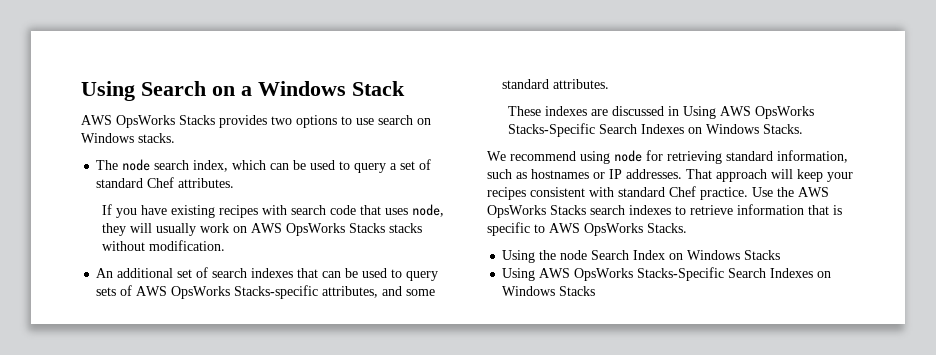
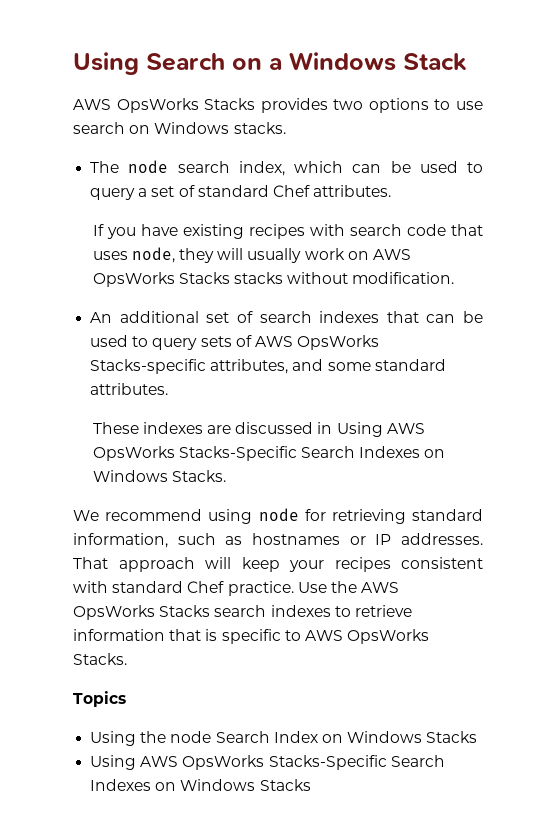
(687, 228) none -> [73,691,126,707] // Topics

